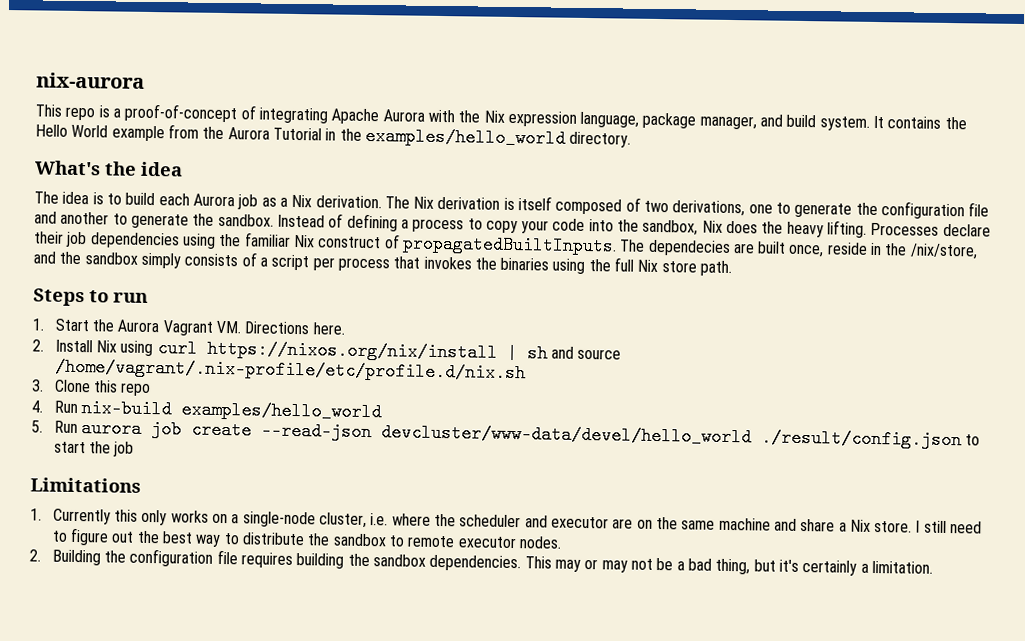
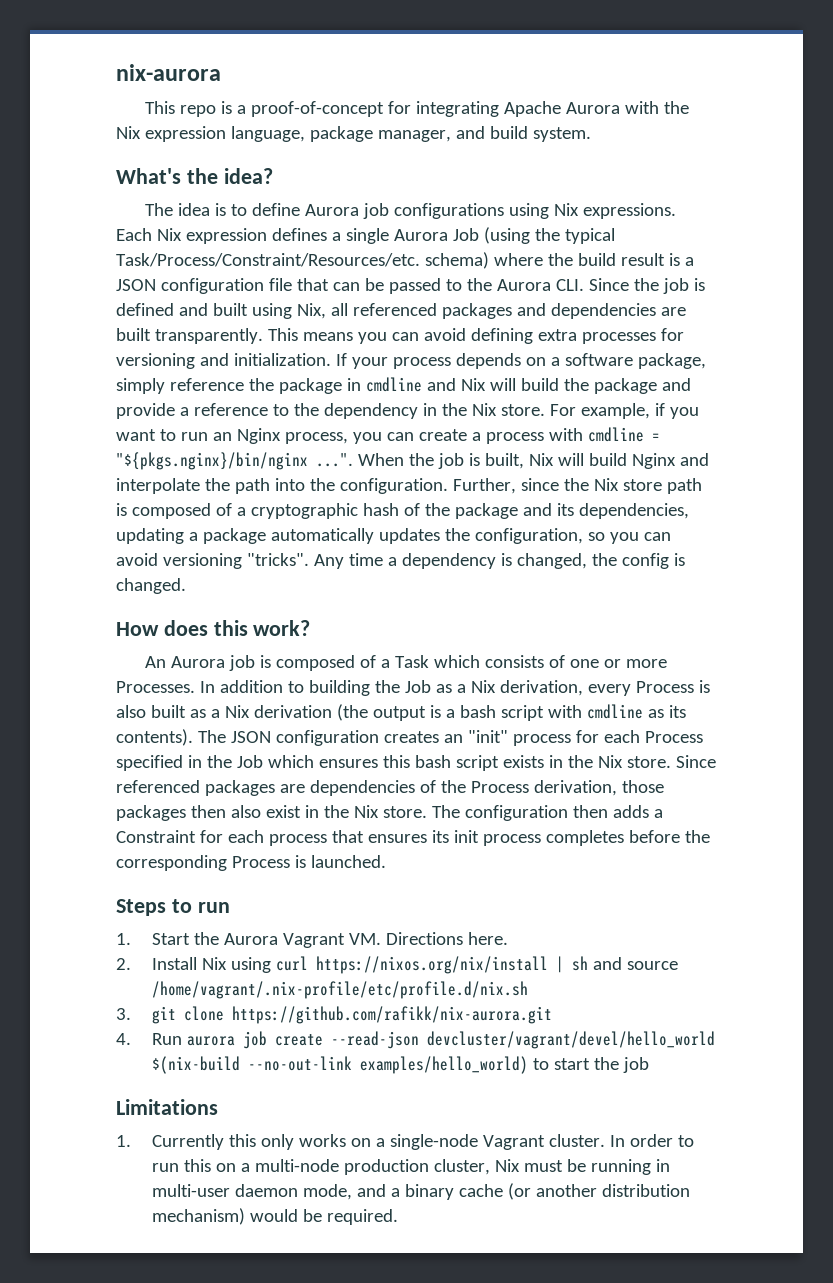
[240,105,256,120] of -> [388,101,412,114] for
[873,115,967,130] [35,124,632,148] It contains the Hello World example from the Aurora Tutorial in the examples/hello_world directory. -> (591, 134) none
[140,161,183,177] idea -> [223,168,273,184] idea?
[125,192,990,220] [34,211,991,238] [34,231,978,260] [33,251,733,277] build each Aurora job as a Nix derivation. The Nix derivation is itself composed of two derivations, one to generate the configuration file and another to generate the sandbox. Instead of defining a process to copy your code into the sandbox, Nix does the heavy lifting. Processes declare their job dependencies using the familiar Nix construct of propagatedBuiltInputs. The dependecies are built once, reside in the /nix/store, and the sandbox simply consists of a script per process that invokes the binaries using the full Nix store path. -> [252,203,677,219] [116,227,615,244] [116,252,694,269] [116,278,705,294] [116,303,686,319] [116,328,684,344] [116,353,706,369] [116,377,691,394] [116,403,699,419] [116,427,660,444] [116,452,709,470] [116,478,702,494] [116,503,689,519] [116,528,671,544] [116,553,685,569] [116,578,186,594] [116,620,311,636] [145,655,668,671] [116,680,710,696] [116,704,686,721] [116,729,703,746] [116,755,716,771] [116,780,664,796] [116,805,663,821] [116,830,710,846] [116,855,386,871] define Aurora job configurations using Nix expressions. Each Nix expression defines a single Aurora Job (using the typical Task/Process/Constraint/Resources/etc. schema) where the build result is a JSON configuration file that can be passed to the Aurora CLI. Since the job is defined and built using Nix, all referenced packages and dependencies are built transparently. This means you can avoid defining extra processes for versioning and initialization. If your process depends on a software package, simply reference the package in cmdline and Nix will build the package and provide a reference to the dependency in the Nix store. For example, if you want to run an Nginx process, you can create a process with cmdline = "${pkgs.nginx}/bin/nginx ...". When the job is built, Nix will build Nginx and interpolate the path into the configuration. Further, since the Nix store path is composed of a cryptographic hash of the package and its dependencies, updating a package automatically updates the configuration, so you can avoid versioning "tricks". Any time a dependency is changed, the config is changed. // How does this work? // An Aurora job is composed of a Task which consists of one or more Processes. In addition to building the Job as a Nix derivation, every Process is also built as a Nix derivation (the output is a bash script with cmdline as its contents). The JSON configuration creates an "init" process for each Process specified in the Job which ensures this bash script exists in the Nix store. Since referenced packages are dependencies of the Process derivation, those packages then also exist in the Nix store. The configuration then adds a Constraint for each process that ensures its init process completes before the corresponding Process is launched.
[53,379,152,397] [31,399,383,422] [31,420,43,433] Clone this repo // 4. Run nix-build examples/hello_world // 5. -> [152,1006,553,1024] [116,1033,131,1045] git clone https://github.com/rafikk/nix-aurora.git // 4.
[381,423,963,450] devcluster/www-data/devel/hello_world ./result/config.json -> [427,1031,716,1049] [152,1056,529,1074] devcluster/vagrant/devel/hello_world $(nix-build --no-out-link examples/hello_world)
[319,512,983,534] [51,527,562,549] [29,548,933,576] cluster, i.e. where the scheduler and executor are on the same machine and share a Nix store. I still need to figure out the best way to distribute the sandbox to remote executor nodes. // 2. Building the configuration file requires building the sandbox dependencies. This may or may not be a bad thing, but it's certainly a limitation. -> [483,1134,695,1150] [152,1159,671,1175] [152,1183,691,1200] [152,1208,399,1225] Vagrant cluster. In order to run this on a multi-node production cluster, Nix must be running in multi-user daemon mode, and a binary cache (or another distribution mechanism) would be required.

